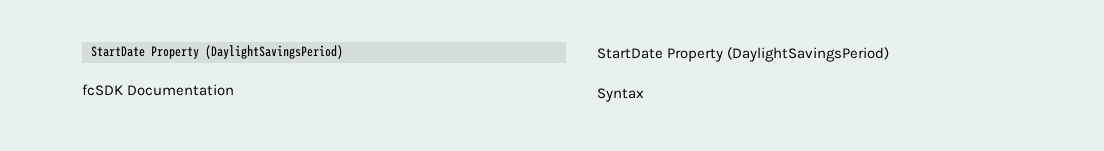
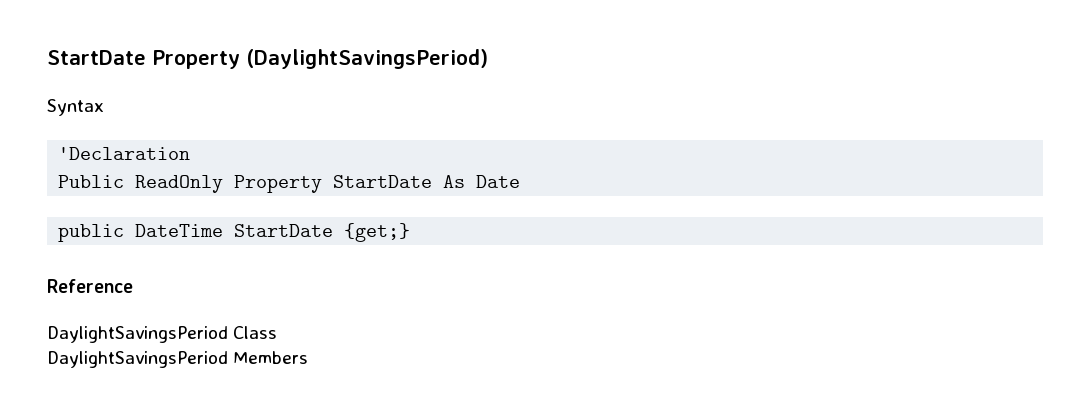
[91,45,343,59] [82,84,235,96] [597,47,890,62] [597,88,644,102] StartDate Property (DaylightSavingsPeriod) // fcSDK Documentation // StartDate Property (DaylightSavingsPeriod) // Syntax -> [47,49,488,69] [47,99,104,116] [58,147,191,160] [58,175,521,193] [58,223,411,242] [47,279,133,293] [47,326,278,343] [47,351,309,368] StartDate Property (DaylightSavingsPeriod) // Syntax // 'Declaration // Public ReadOnly Property StartDate As Date // public DateTime StartDate {get;} // Reference // DaylightSavingsPeriod Class // DaylightSavingsPeriod Members

